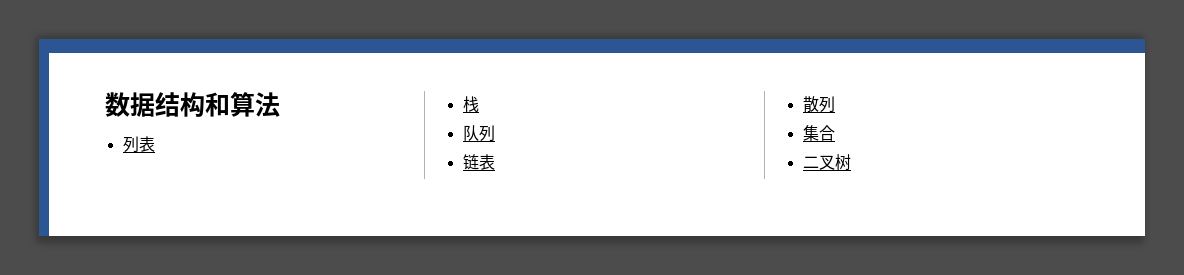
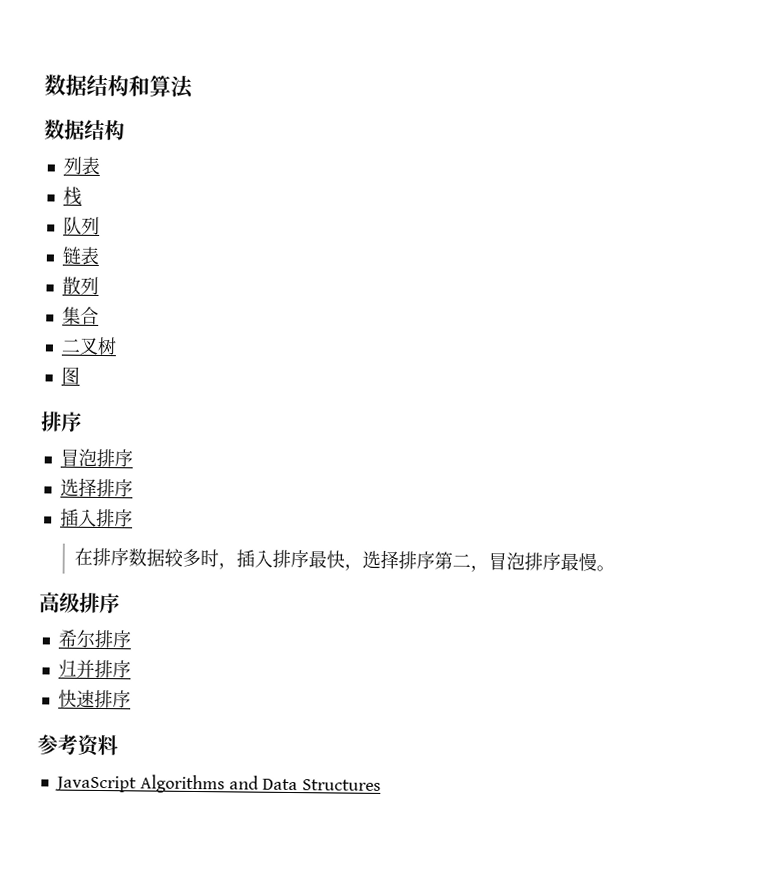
(280, 104) none -> [44,119,125,141] // 数据结构
(851, 162) none -> [60,366,80,385] [41,411,82,432] [59,448,133,468] [59,477,133,498] [59,508,133,528] [74,547,616,573] [39,592,120,614] [57,629,132,649] [57,659,131,679] [57,689,131,709] [37,734,118,758] [54,774,382,794] // 图 // 排序 // 冒泡排序 // 选择排序 // 插入排序 // 在排序数据较多时，插入排序最快，选择排序第二，冒泡排序最慢。 // 高级排序 // 希尔排序 // 归并排序 // 快速排序 // 参考资料 // JavaScript Algorithms and Data Structures

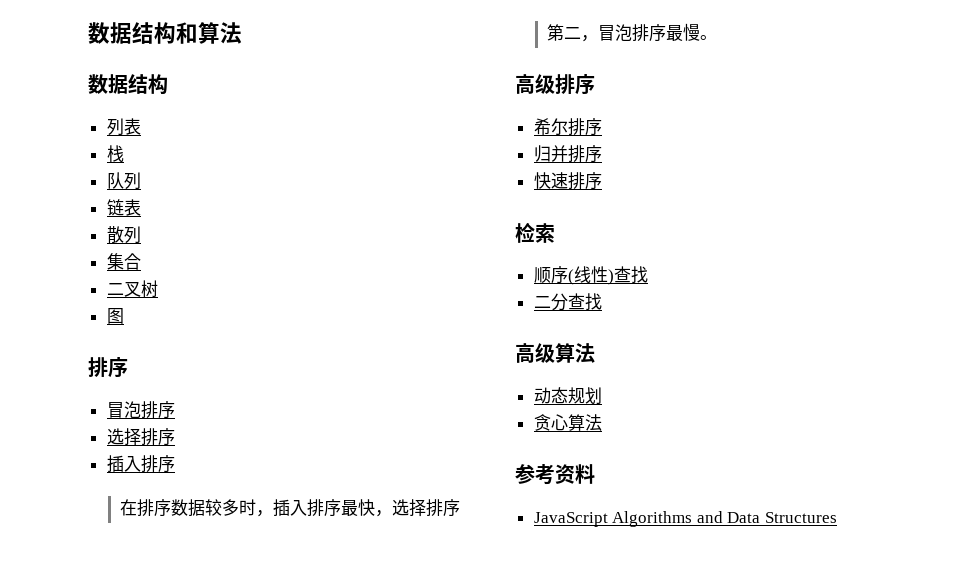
(131, 699) none -> [515,222,555,243] [533,266,648,285] [533,293,602,311] [515,343,595,363] [533,387,602,404] [533,414,602,431] // 检索 // 顺序(线性)查找 // 二分查找 // 高级算法 // 动态规划 // 贪心算法

